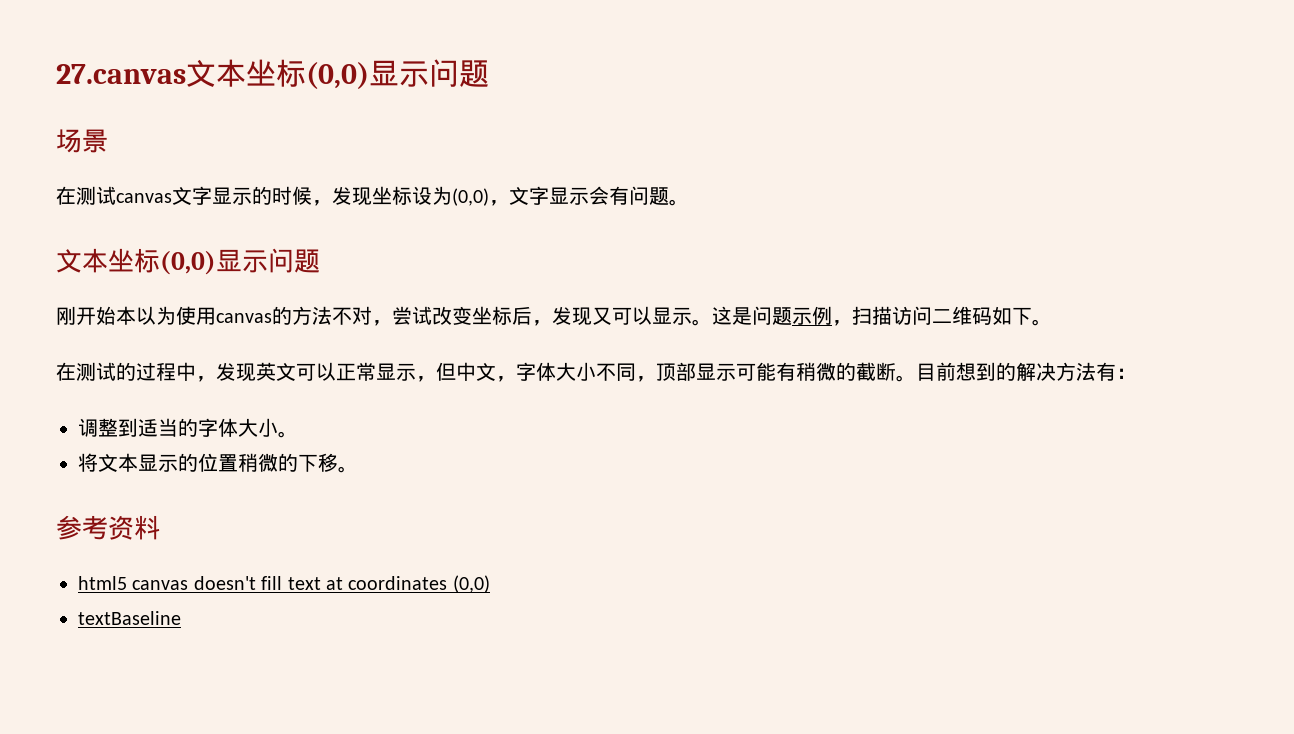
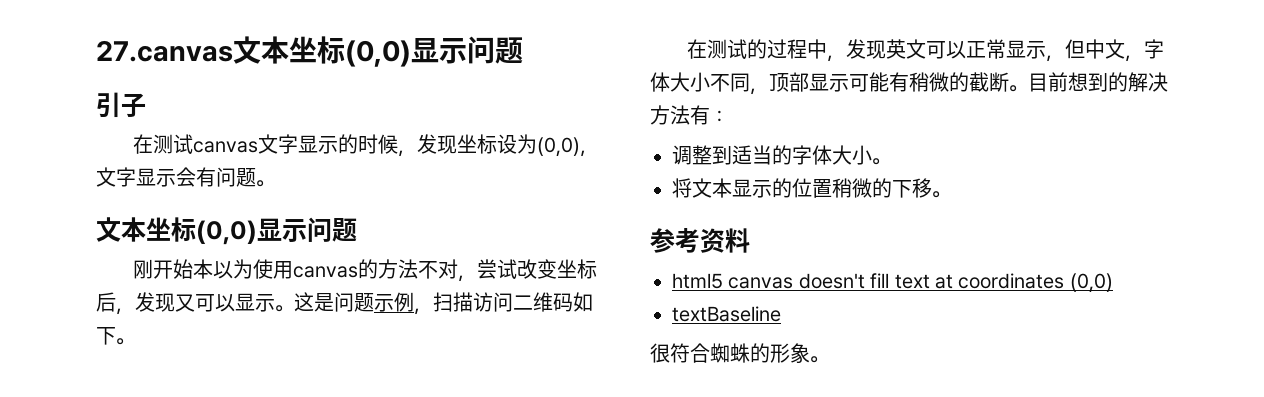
[56,129,108,153] 场景 -> [96,92,146,118] 引子
(181, 618) none -> [650,343,829,363] // 很符合蜘蛛的形象。

